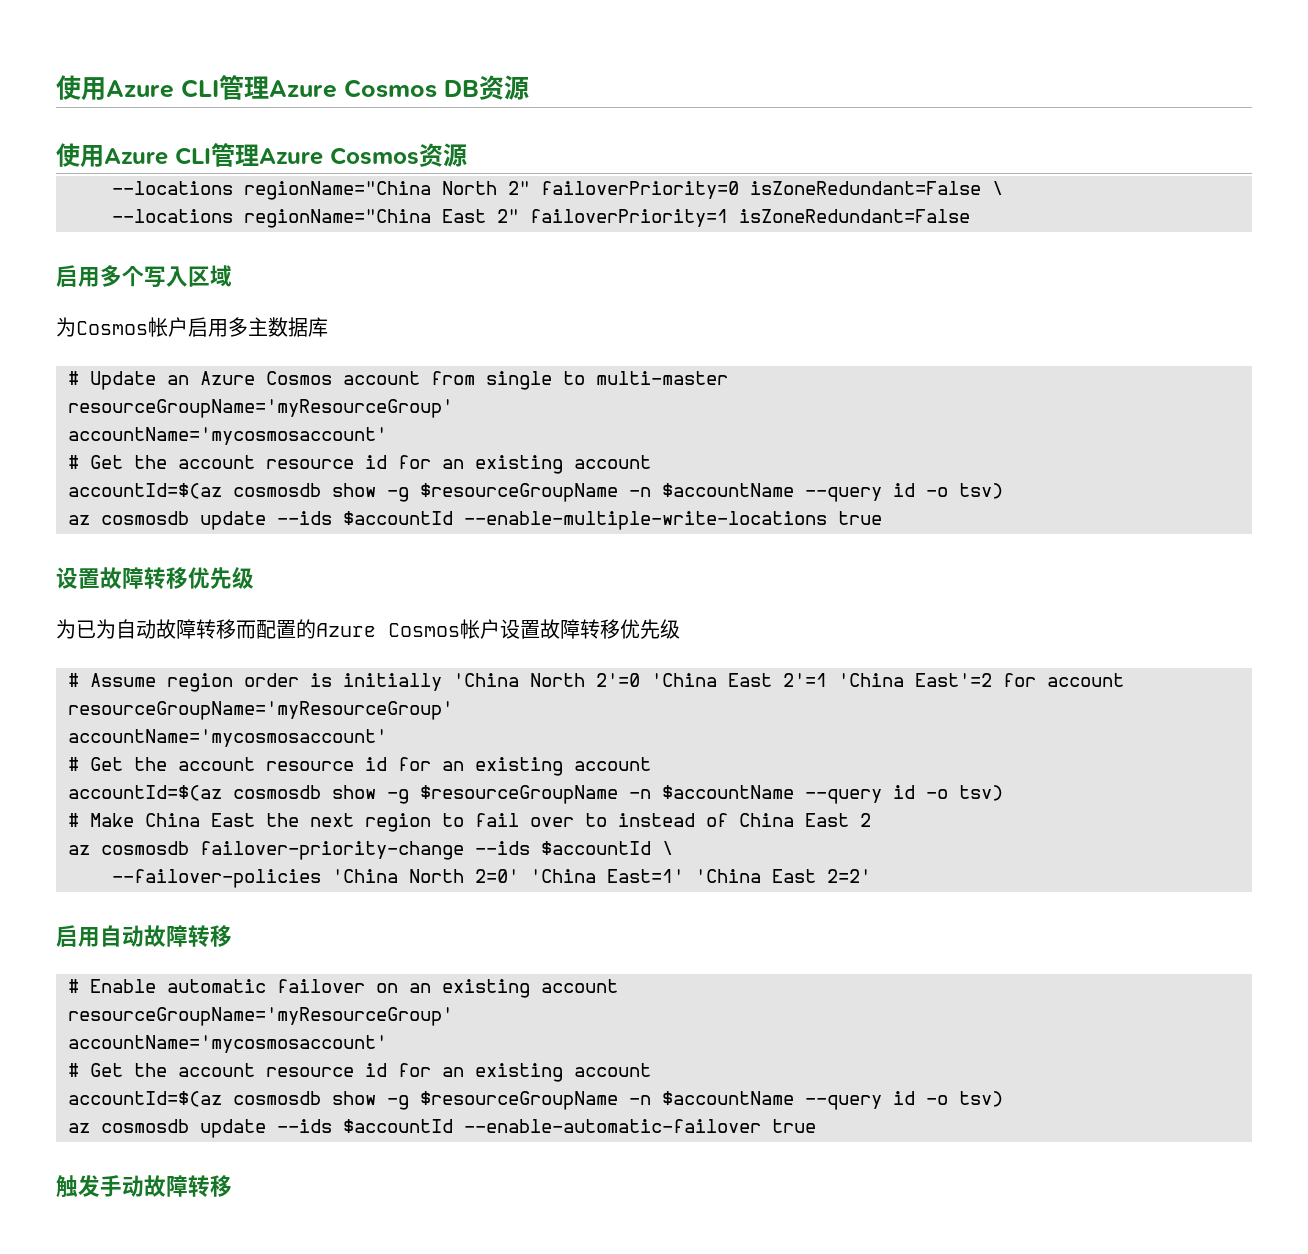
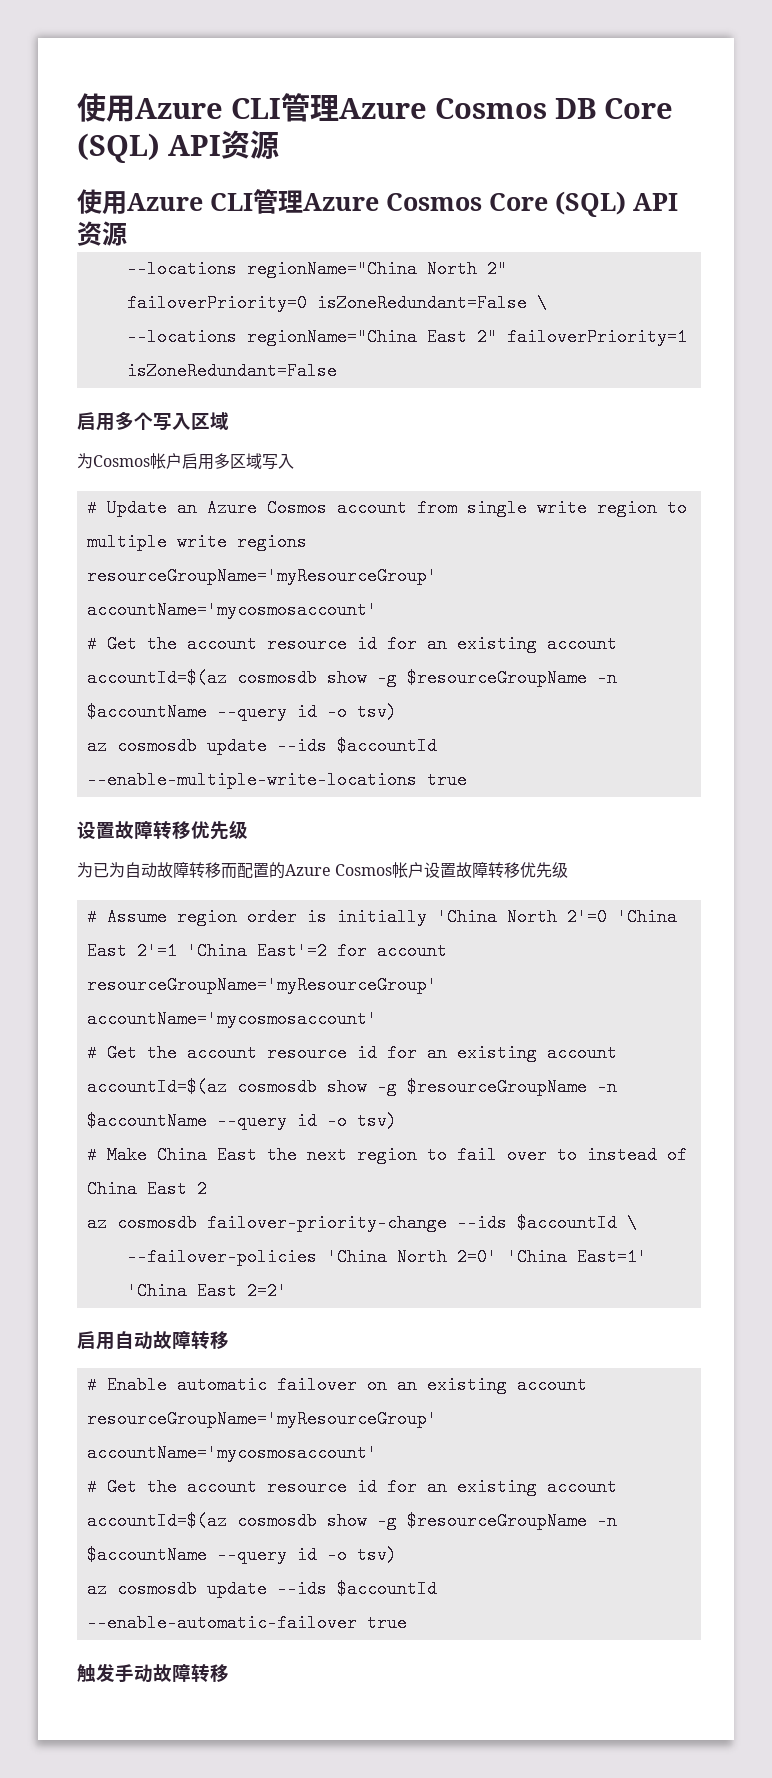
(479, 88) none -> [604,98,673,119] [77,133,221,163] Core (SQL) API
(419, 156) none -> [489,191,678,217] Core (SQL) API
[248,317,328,337] 主数据库 -> [230,453,294,470] 区域写入
[563,371,728,385] to multi-master -> [536,499,687,517] [86,533,307,551] write region to multiple write regions

